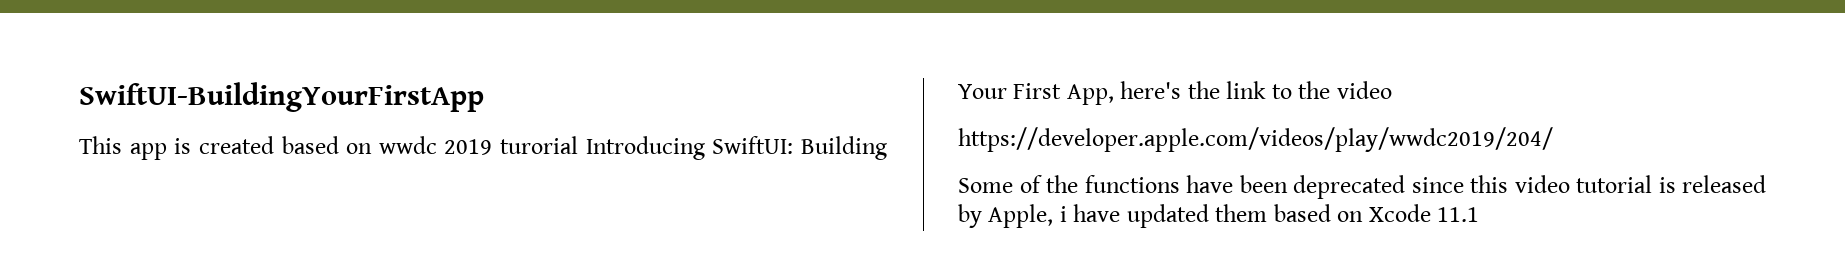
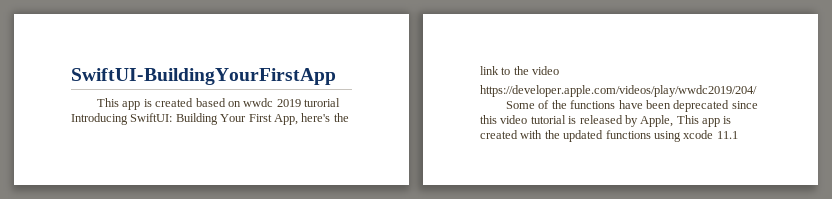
[1059,204,1431,228] i have updated them based on Xcode -> [676,115,732,127] [480,130,714,142] This app is created with the updated functions using xcode

